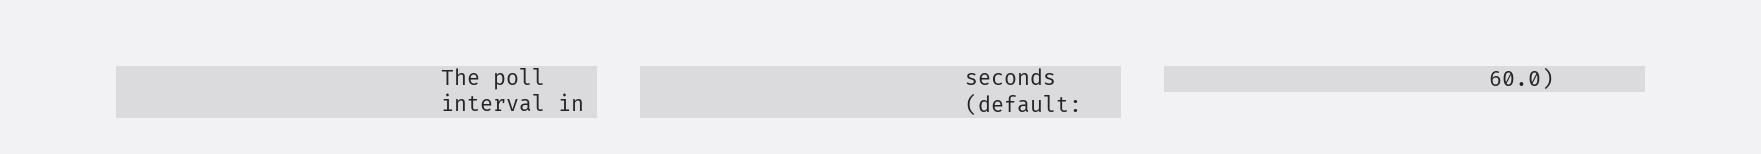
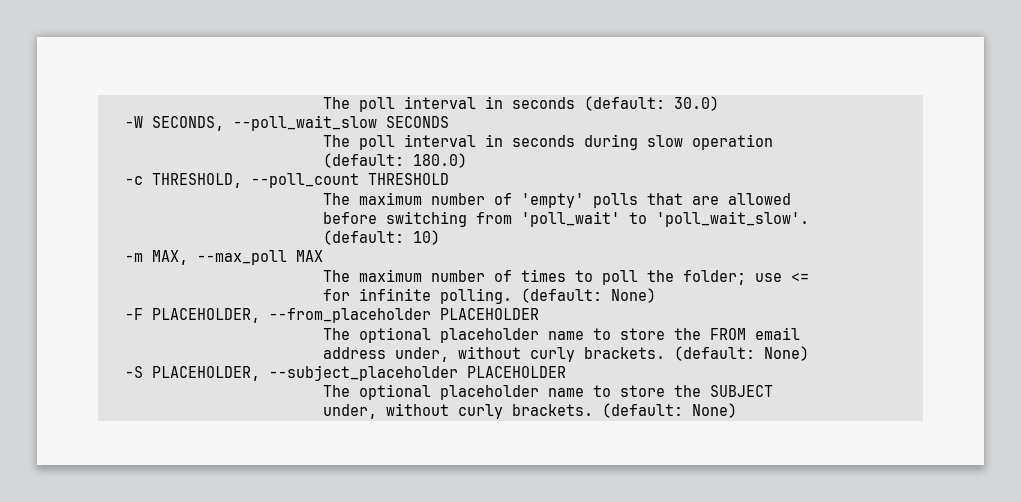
[1488,67,1554,90] 60.0) -> [674,96,720,111] [125,115,450,131] [323,134,774,150] [323,153,468,168] [125,173,450,188] [323,192,792,208] [323,211,810,227] [323,230,441,245] [125,250,324,265] [323,269,810,285] [323,288,657,304] [125,308,540,323] [323,327,801,343] [323,346,810,362] [125,365,567,381] [323,384,774,400] [323,403,738,419] 30.0) // -W SECONDS, --poll_wait_slow SECONDS // The poll interval in seconds during slow operation // (default: 180.0) // -c THRESHOLD, --poll_count THRESHOLD // The maximum number of 'empty' polls that are allowed // before switching from 'poll_wait' to 'poll_wait_slow'. // (default: 10) // -m MAX, --max_poll MAX // The maximum number of times to poll the folder; use <= // for infinite polling. (default: None) // -F PLACEHOLDER, --from_placeholder PLACEHOLDER // The optional placeholder name to store the FROM email // address under, without curly brackets. (default: None) // -S PLACEHOLDER, --subject_placeholder PLACEHOLDER // The optional placeholder name to store the SUBJECT // under, without curly brackets. (default: None)

